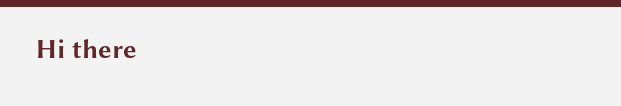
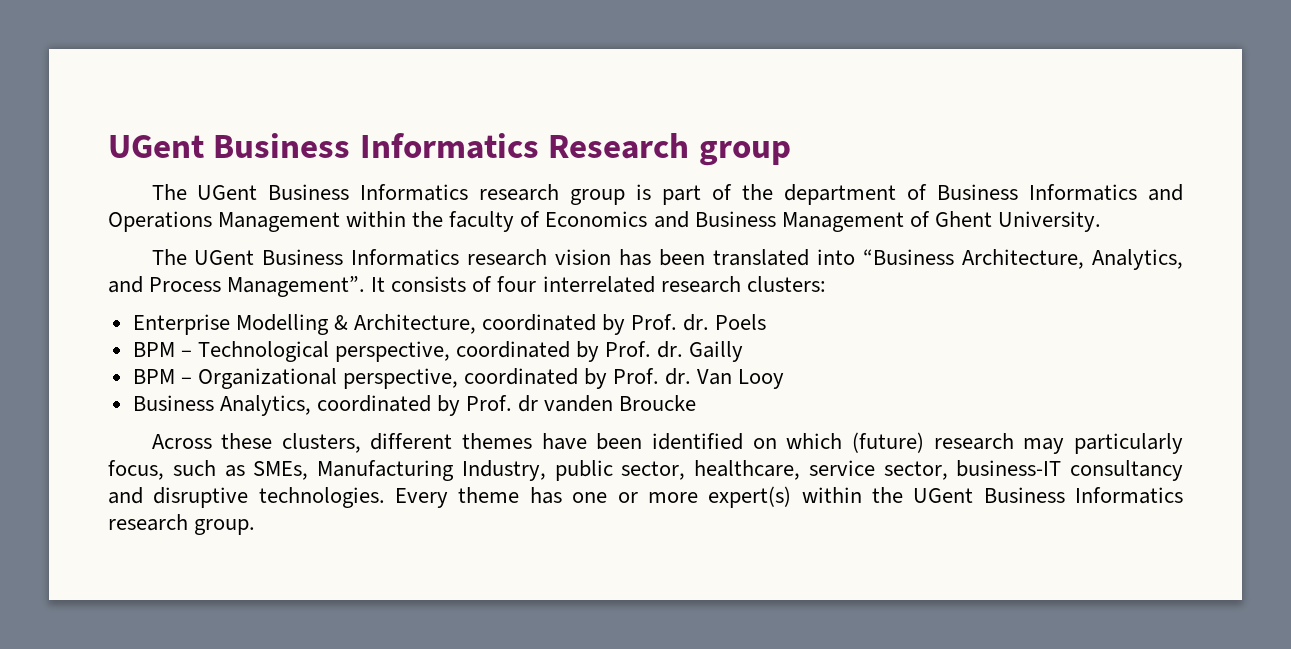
[36,39,138,58] Hi there -> [108,133,791,166] [151,184,1184,205] [108,211,1101,232] [151,249,1184,270] [108,276,826,297] [132,314,767,335] [132,341,744,362] [132,368,785,389] [132,395,697,416] [151,432,1183,454] [108,460,1183,481] [108,486,1183,508] [108,514,256,535] UGent Business Informatics Research group // The UGent Business Informatics research group is part of the department of Business Informatics and Operations Management within the faculty of Economics and Business Management of Ghent University. // The UGent Business Informatics research vision has been translated into “Business Architecture, Analytics, and Process Management”. It consists of four interrelated research clusters: // Enterprise Modelling & Architecture, coordinated by Prof. dr. Poels // BPM – Technological perspective, coordinated by Prof. dr. Gailly // BPM – Organizational perspective, coordinated by Prof. dr. Van Looy // Business Analytics, coordinated by Prof. dr vanden Broucke // Across these clusters, different themes have been identified on which (future) research may particularly focus, such as SMEs, Manufacturing Industry, public sector, healthcare, service sector, business-IT consultancy and disruptive technologies. Every theme has one or more expert(s) within the UGent Business Informatics research group.

